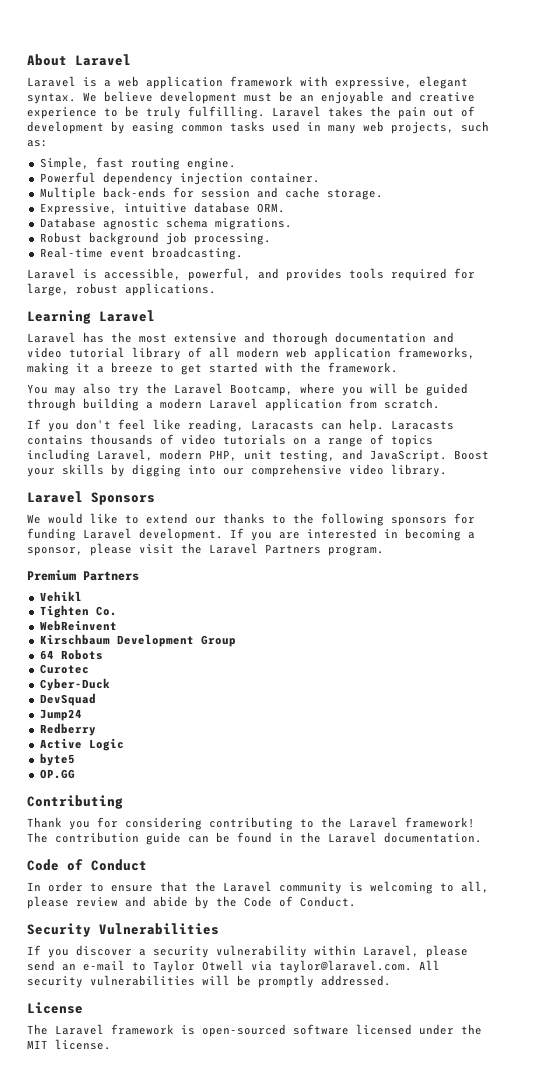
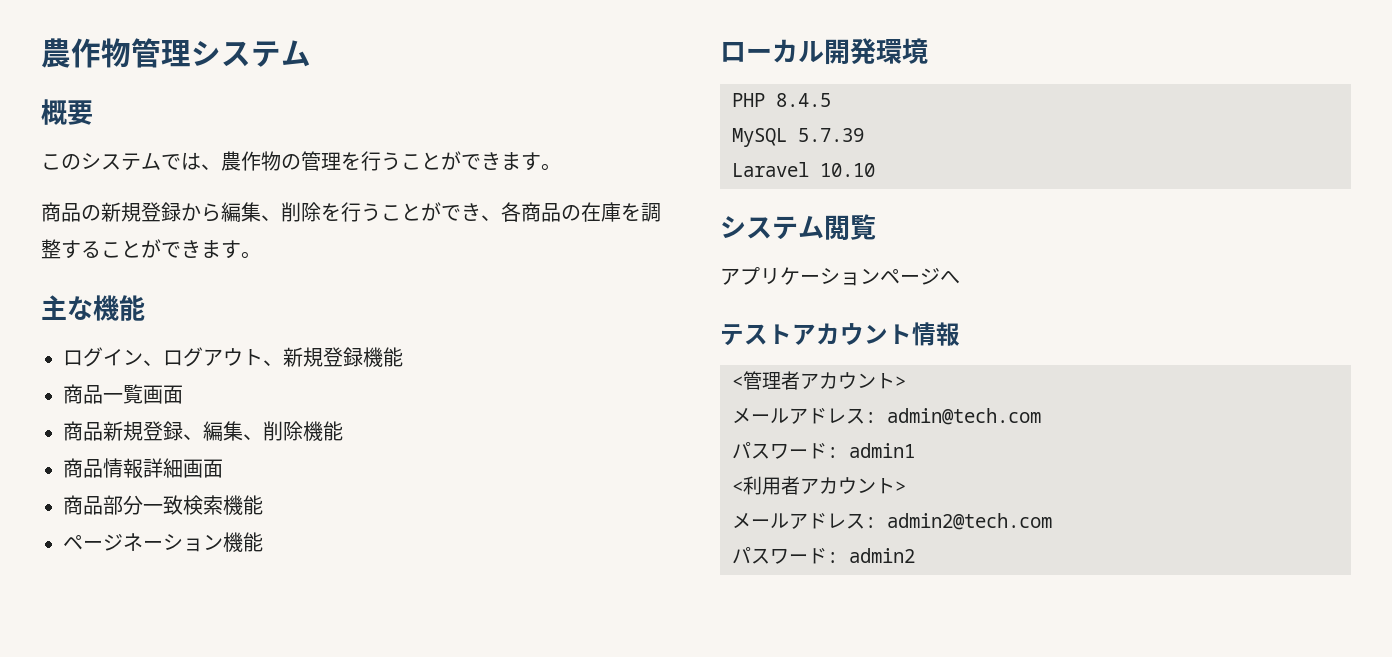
[27,54,131,66] [27,76,468,89] [27,91,475,104] [27,106,475,119] [27,121,489,134] [27,140,48,147] [39,157,236,170] [39,172,320,185] [39,187,383,200] [39,202,285,215] [39,217,292,230] [39,232,271,245] [39,247,243,260] [27,268,475,281] [27,283,216,296] [27,310,155,324] [27,332,454,345] [27,347,475,360] [27,362,398,375] [27,383,468,396] [27,398,440,411] [27,419,454,432] [27,434,433,447] [27,449,489,462] [27,464,447,477] [27,491,155,505] [27,513,475,526] [27,528,475,541] [27,543,384,556] [27,570,139,581] [39,591,82,602] [39,605,117,618] [39,620,117,631] [39,634,236,647] [39,649,103,660] [39,664,89,674] [39,678,110,691] [39,693,96,706] [39,709,82,721] [39,723,96,736] [39,738,124,751] [39,753,75,766] [39,769,75,779] [27,795,123,809] [27,817,475,830] [27,832,482,845] [27,859,147,871] [27,881,489,894] [27,896,356,909] [27,923,219,937] [27,945,468,958] [27,960,440,973] [27,975,391,988] [27,1002,83,1014] [27,1024,482,1037] [27,1039,111,1050] About Laravel // Laravel is a web application framework with expressive, elegant syntax. We believe development must be an enjoyable and creative experience to be truly fulfilling. Laravel takes the pain out of development by easing common tasks used in many web projects, such as: // Simple, fast routing engine. // Powerful dependency injection container. // Multiple back-ends for session and cache storage. // Expressive, intuitive database ORM. // Database agnostic schema migrations. // Robust background job processing. // Real-time event broadcasting. // Laravel is accessible, powerful, and provides tools required for large, robust applications. // Learning Laravel // Laravel has the most extensive and thorough documentation and video tutorial library of all modern web application frameworks, making it a breeze to get started with the framework. // You may also try the Laravel Bootcamp, where you will be guided through building a modern Laravel application from scratch. // If you don't feel like reading, Laracasts can help. Laracasts contains thousands of video tutorials on a range of topics including Laravel, modern PHP, unit testing, and JavaScript. Boost your skills by digging into our comprehensive video library. // Laravel Sponsors // We would like to extend our thanks to the following sponsors for funding Laravel development. If you are interested in becoming a sponsor, please visit the Laravel Partners program. // Premium Partners // Vehikl // Tighten Co. // WebReinvent // Kirschbaum Development Group // 64 Robots // Curotec // Cyber-Duck // DevSquad // Jump24 // Redberry // Active Logic // byte5 // OP.GG // Contributing // Thank you for considering contributing to the Laravel framework! The contribution guide can be found in the Laravel documentation. // Code of Conduct // In order to ensure that the Laravel community is welcoming to all, please review and abide by the Code of Conduct. // Security Vulnerabilities // If you discover a security vulnerability within Laravel, please send an e-mail to Taylor Otwell via taylor@laravel.com. All security vulnerabilities will be promptly addressed. // License // The Laravel framework is open-sourced software licensed under the MIT license. -> [41,38,311,68] [41,99,93,125] [41,151,561,171] [41,202,661,222] [41,239,261,259] [41,295,145,321] [63,347,403,367] [63,384,183,404] [63,421,343,441] [63,458,223,479] [63,495,263,515] [63,532,263,552] [720,38,928,65] [732,93,831,107] [732,128,864,147] [732,162,875,177] [720,214,876,241] [720,267,960,286] [720,322,960,346] [732,371,906,390] [732,408,1041,425] [732,442,915,459] [732,476,906,495] [732,513,1052,530] [732,547,915,564] 農作物管理システム // 概要 // このシステムでは、農作物の管理を行うことができます。 // 商品の新規登録から編集、削除を行うことができ、各商品の在庫を調整することができます。 // 主な機能 // ログイン、ログアウト、新規登録機能 // 商品一覧画面 // 商品新規登録、編集、削除機能 // 商品情報詳細画面 // 商品部分一致検索機能 // ページネーション機能 // ローカル開発環境 // PHP 8.4.5 // MySQL 5.7.39 // Laravel 10.10 // システム閲覧 // アプリケーションページへ // テストアカウント情報 // <管理者アカウント> // メールアドレス: admin@tech.com // パスワード: admin1 // <利用者アカウント> // メールアドレス: admin2@tech.com // パスワード: admin2

